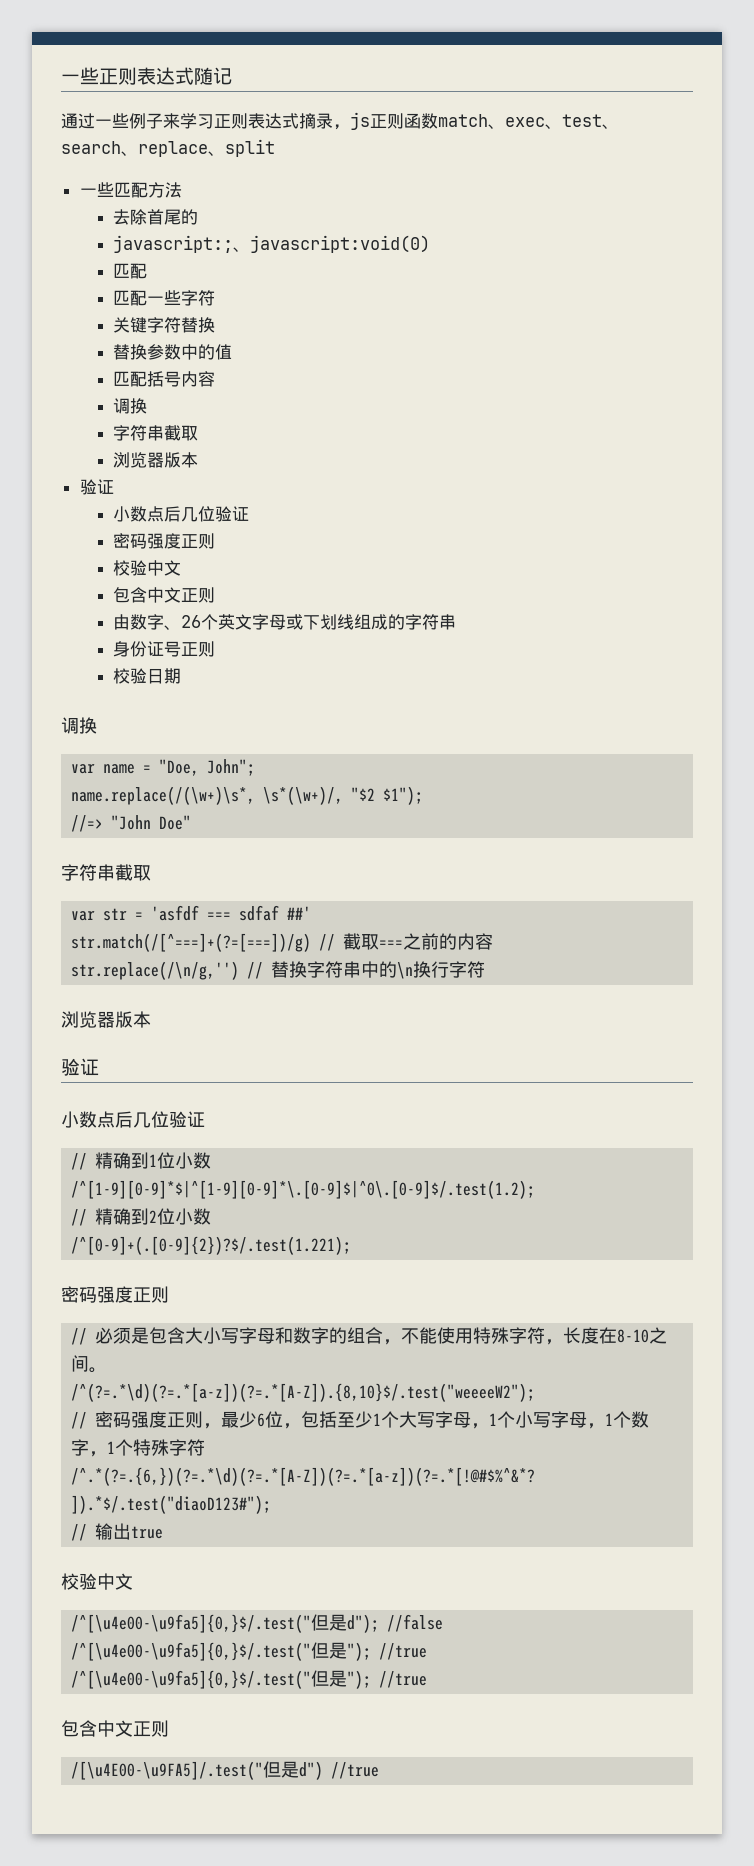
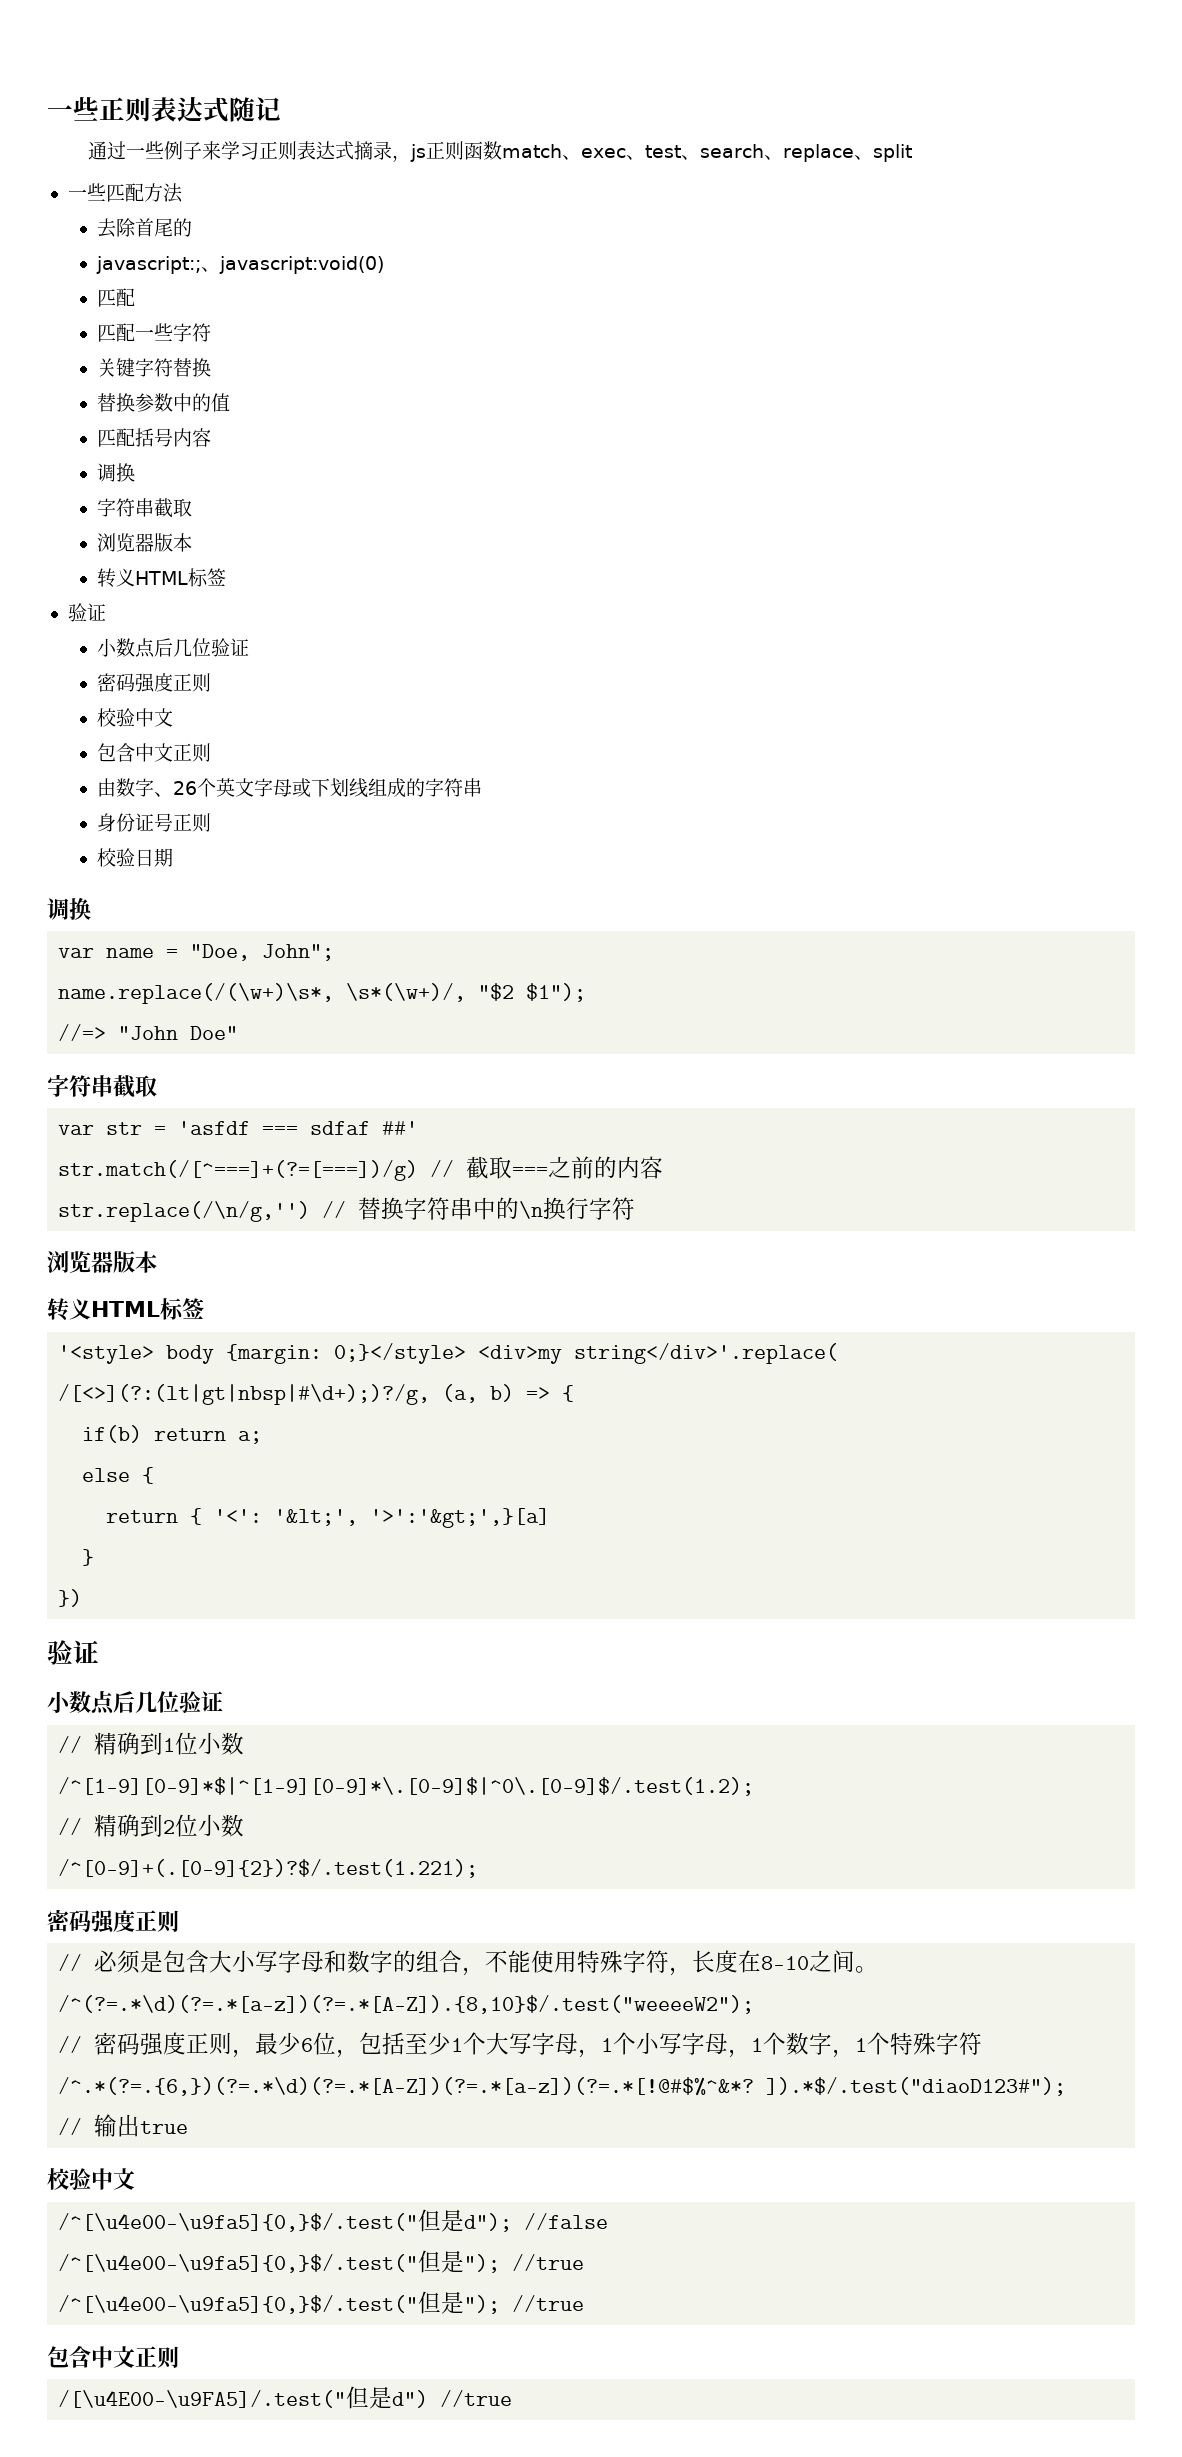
(199, 460) none -> [96,568,226,588] // 转义HTML标签
(151, 1019) none -> [47,1298,204,1321] [58,1343,839,1364] [58,1384,575,1405] [82,1425,263,1444] [82,1467,155,1484] [106,1508,551,1528] [82,1549,95,1566] [58,1589,83,1607] // 转义HTML标签 // '<style> body {margin: 0;}</style> <div>my string</div>'.replace( /[<>](?:(lt|gt|nbsp|#\d+);)?/g, (a, b) => { // if(b) return a; // else { // return { '<': '&lt;', '>':'&gt;',}[a] // } // })

